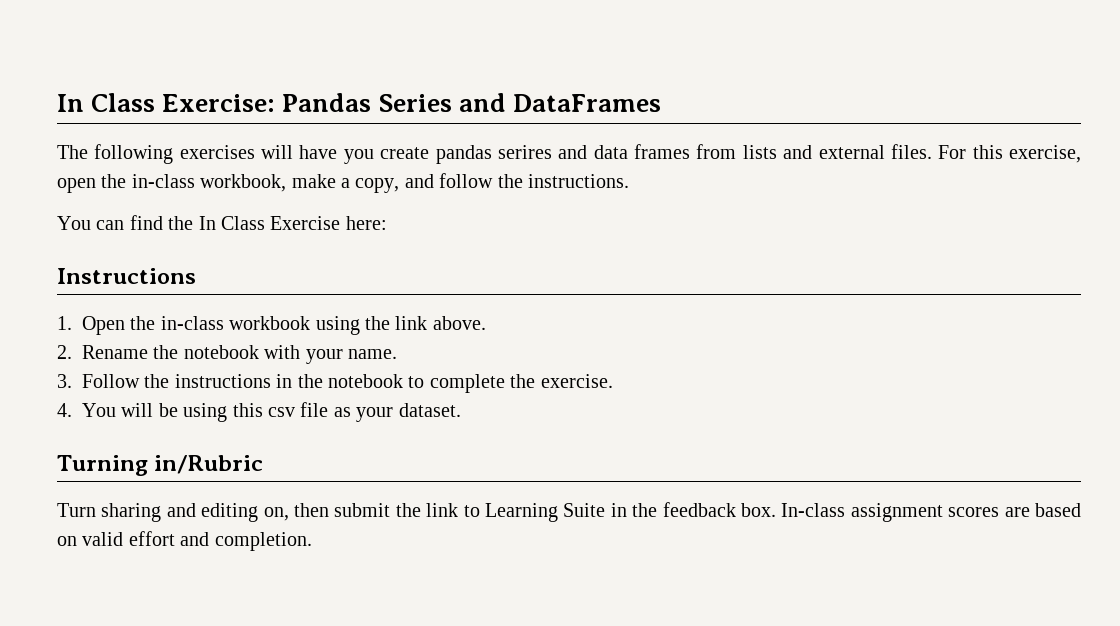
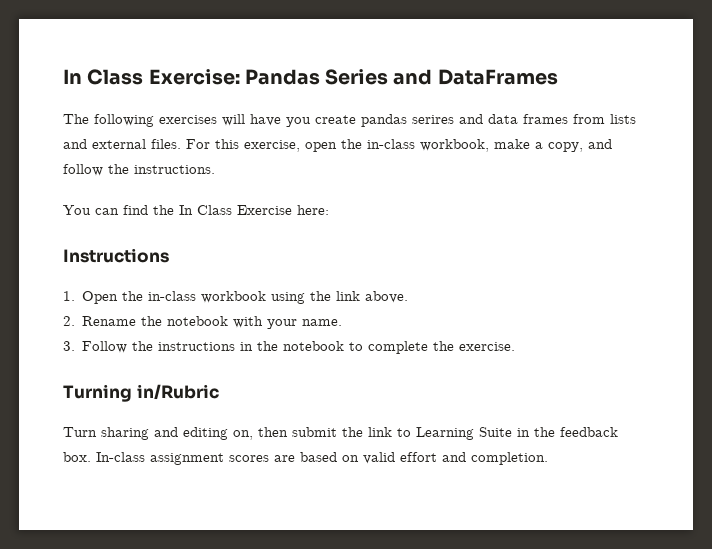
[57,402,461,422] // 4. You will be using this csv file as your dataset. -> (516, 346) none

